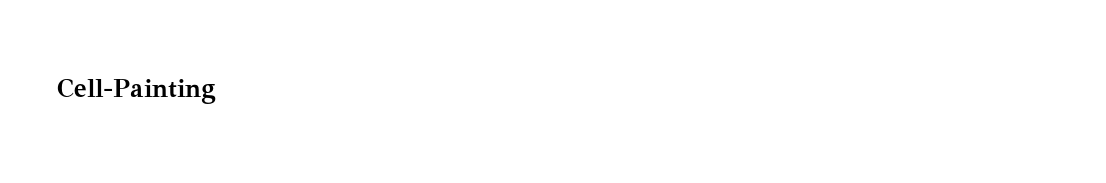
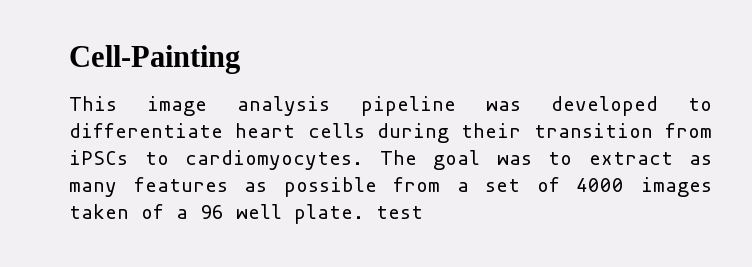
(216, 91) none -> [69,96,713,116] [69,123,712,143] [69,150,712,170] [69,177,712,197] [69,204,423,224] // This image analysis pipeline was developed to differentiate heart cells during their transition from iPSCs to cardiomyocytes. The goal was to extract as many features as possible from a set of 4000 images taken of a 96 well plate. test

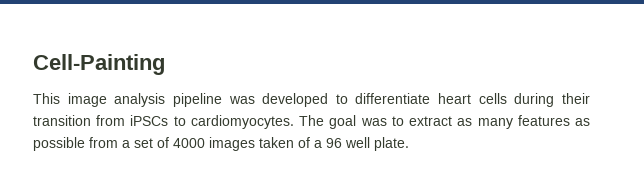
[376,206,423,219] test -> (409, 144) none

